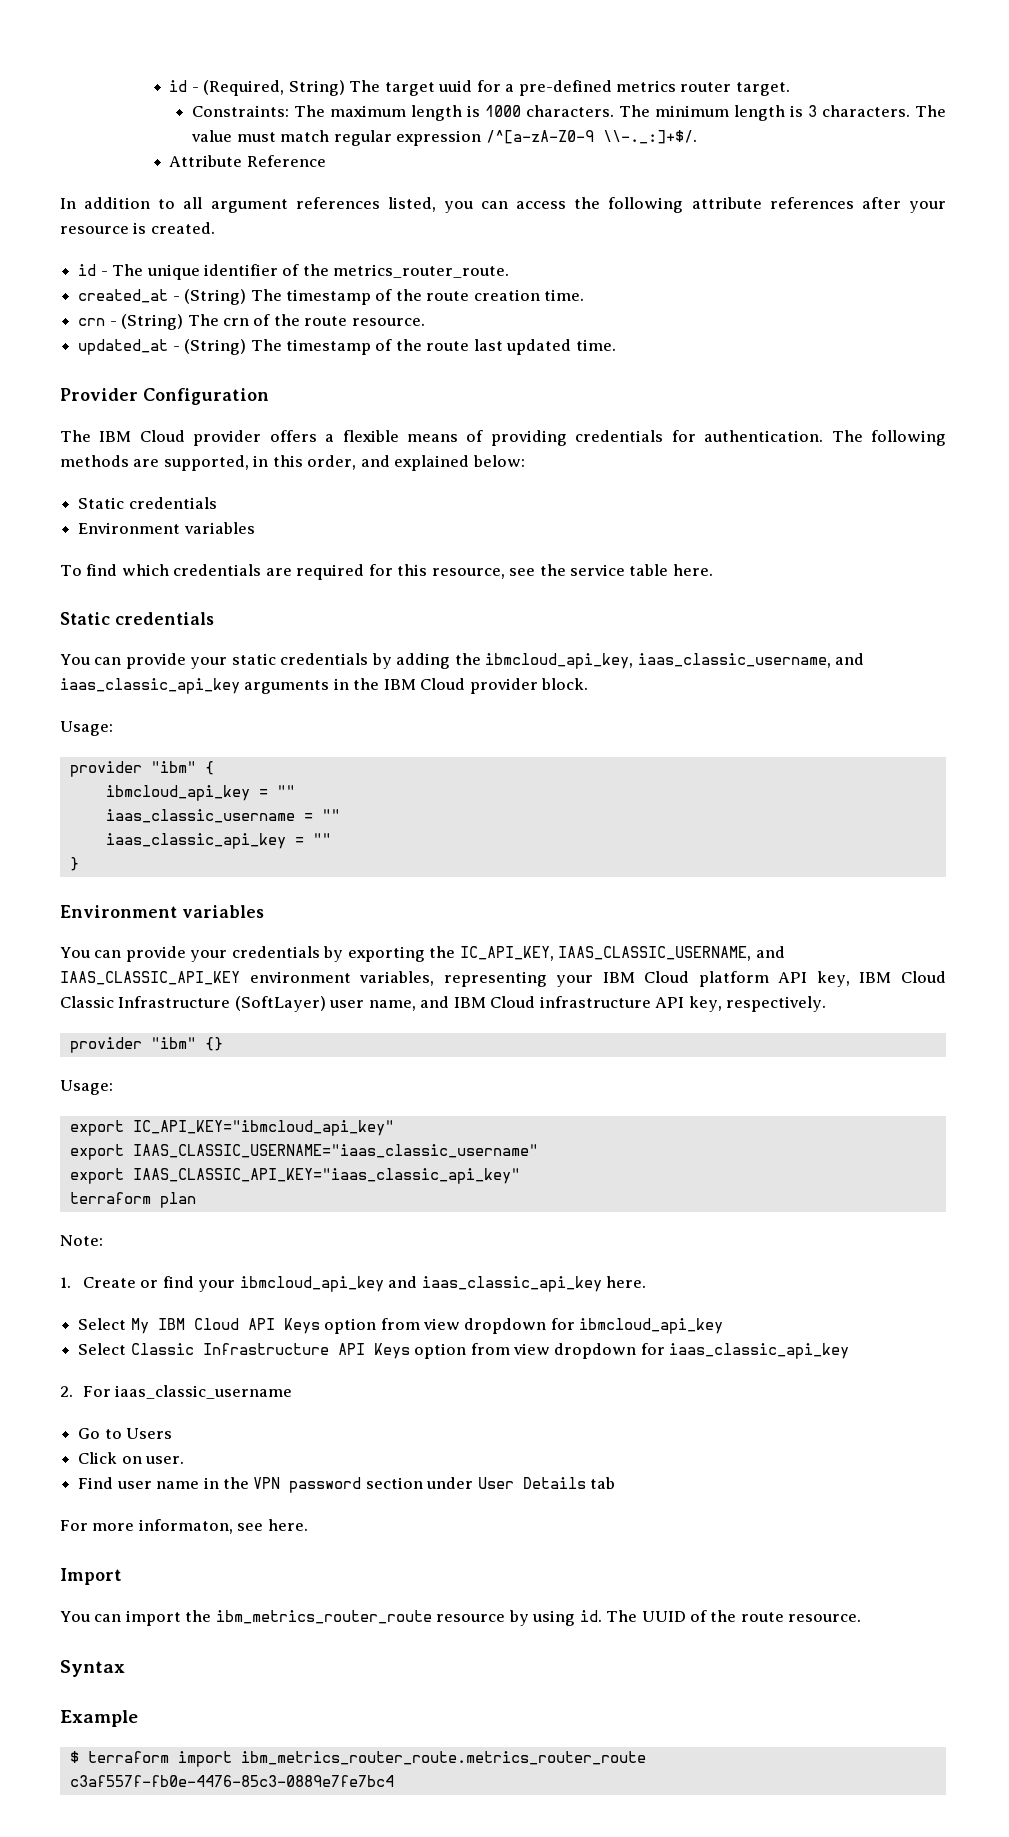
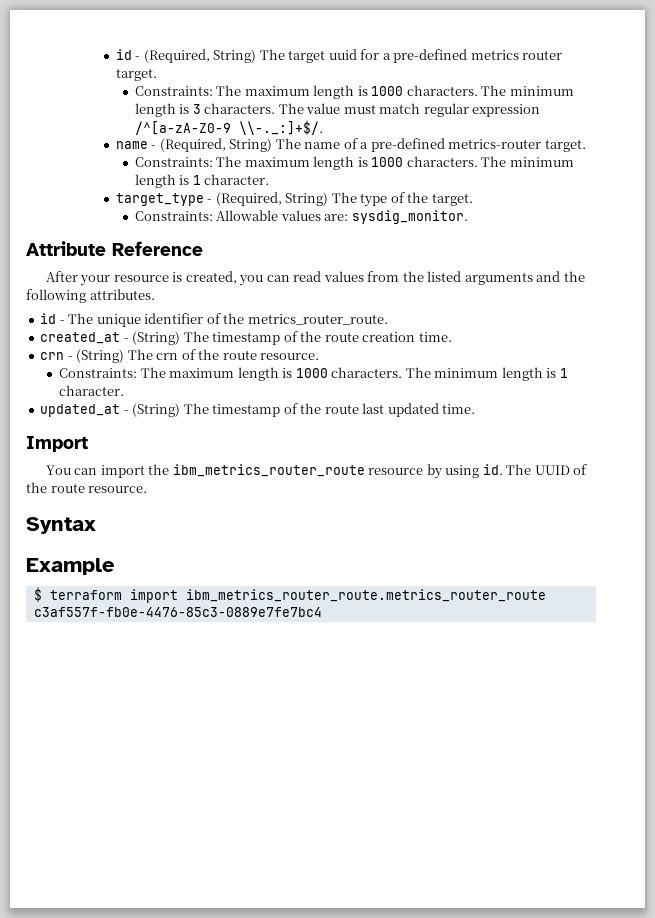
[169,155,326,167] [60,197,946,213] [60,222,215,234] Attribute Reference // In addition to all argument references listed, you can access the following attribute references after your resource is created. -> [115,138,586,152] [134,156,574,170] [134,174,270,188] [115,192,473,207] [134,210,468,224] [26,241,203,256] [45,271,585,286] [26,289,155,303] name - (Required, String) The name of a pre-defined metrics-router target. // Constraints: The maximum length is 1000 characters. The minimum length is 1 character. // target_type - (Required, String) The type of the target. // Constraints: Allowable values are: sysdig_monitor. // Attribute Reference // After your resource is created, you can read values from the listed arguments and the following attributes.
(425, 322) none -> [59,367,568,381] [59,385,125,396] // Constraints: The maximum length is 1000 characters. The minimum length is 1 character.
[60,388,269,405] [60,430,947,446] [60,455,525,471] [78,497,217,509] [78,522,255,534] [60,564,713,580] [60,612,214,625] [60,653,864,669] [60,678,589,694] [60,721,113,736] [69,761,214,777] [105,785,295,801] [105,809,340,823] [105,833,331,849] [69,857,79,871] [60,905,264,918] [60,946,785,962] [60,971,946,987] [60,996,827,1012] [69,1037,223,1053] [60,1080,113,1095] [69,1120,394,1136] [69,1144,538,1160] [69,1168,520,1184] [69,1192,196,1208] [60,1235,103,1246] [60,1276,647,1292] [78,1318,724,1334] [78,1343,850,1359] [60,1385,293,1399] [78,1428,173,1439] [78,1452,185,1464] [78,1477,616,1493] [60,1519,308,1534] // Provider Configuration // The IBM Cloud provider offers a flexible means of providing credentials for authentication. The following methods are supported, in this order, and explained below: // Static credentials // Environment variables // To find which credentials are required for this resource, see the service table here. // Static credentials // You can provide your static credentials by adding the ibmcloud_api_key, iaas_classic_username, and iaas_classic_api_key arguments in the IBM Cloud provider block. // Usage: // provider "ibm" { // ibmcloud_api_key = "" // iaas_classic_username = "" // iaas_classic_api_key = "" // } // Environment variables // You can provide your credentials by exporting the IC_API_KEY, IAAS_CLASSIC_USERNAME, and IAAS_CLASSIC_API_KEY environment variables, representing your IBM Cloud platform API key, IBM Cloud Classic Infrastructure (SoftLayer) user name, and IBM Cloud infrastructure API key, respectively. // provider "ibm" {} // Usage: // export IC_API_KEY="ibmcloud_api_key" // export IAAS_CLASSIC_USERNAME="iaas_classic_username" // export IAAS_CLASSIC_API_KEY="iaas_classic_api_key" // terraform plan // Note: // 1. Create or find your ibmcloud_api_key and iaas_classic_api_key here. // Select My IBM Cloud API Keys option from view dropdown for ibmcloud_api_key // Select Classic Infrastructure API Keys option from view dropdown for iaas_classic_api_key // 2. For iaas_classic_username // Go to Users // Click on user. // Find user name in the VPN password section under User Details tab // For more informaton, see here. -> (476, 409) none

